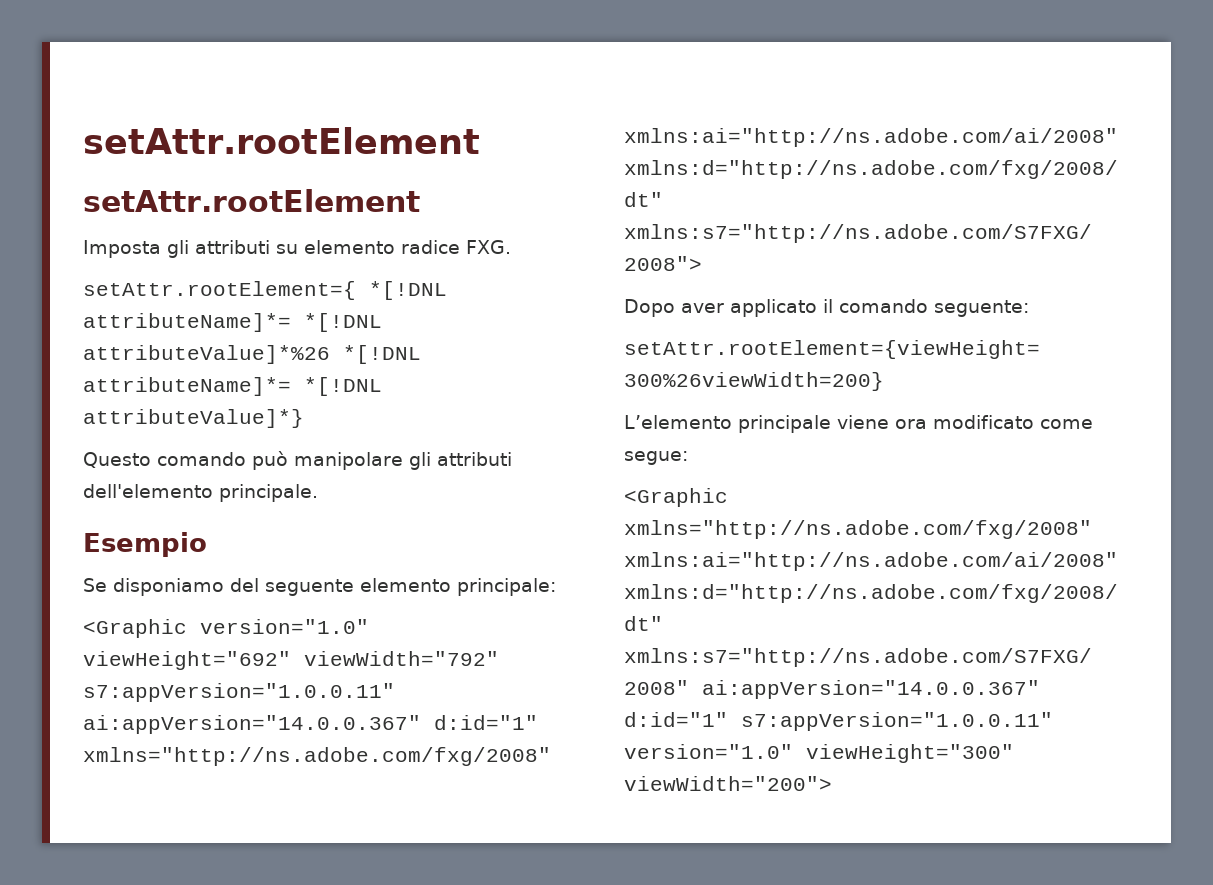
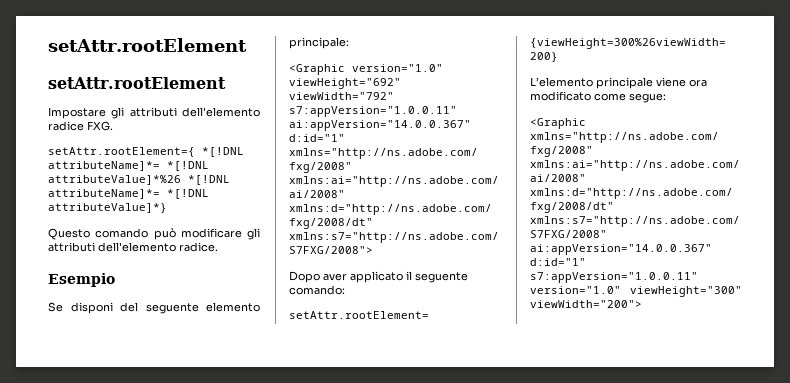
[83,240,395,258] Imposta gli attributi su elemento -> [48,107,260,119] Impostare gli attributi dell'elemento
[294,452,512,470] [83,484,318,502] manipolare gli attributi dell'elemento principale. -> [180,228,260,240] [48,242,218,252] modificare gli attributi dell'elemento radice.
[113,578,224,596] disponiamo -> [70,302,113,314] disponi
[839,299,1029,317] comando seguente: -> [415,272,468,283] [289,285,345,295] seguente comando:

